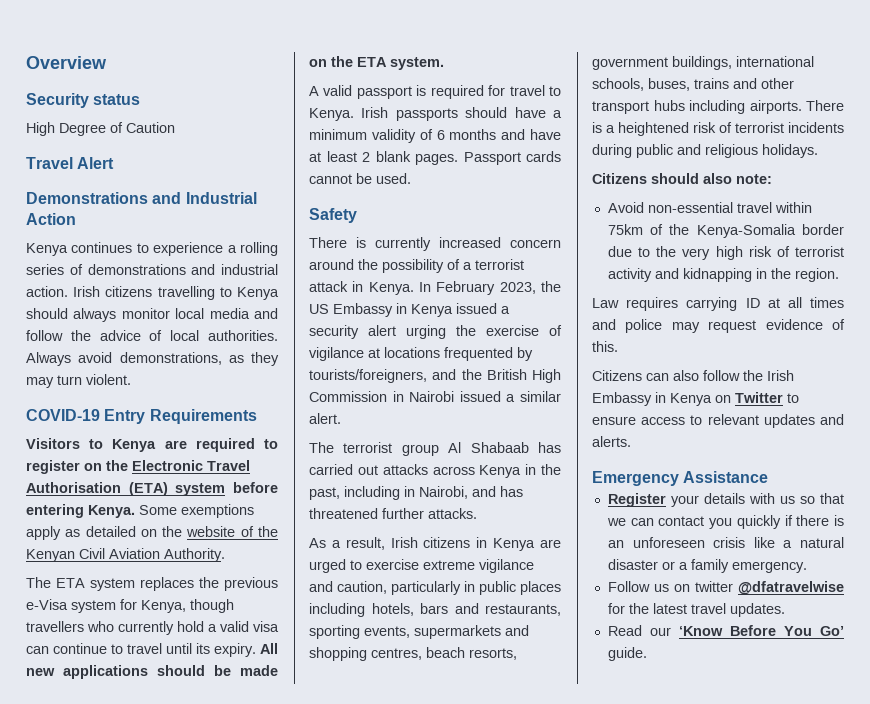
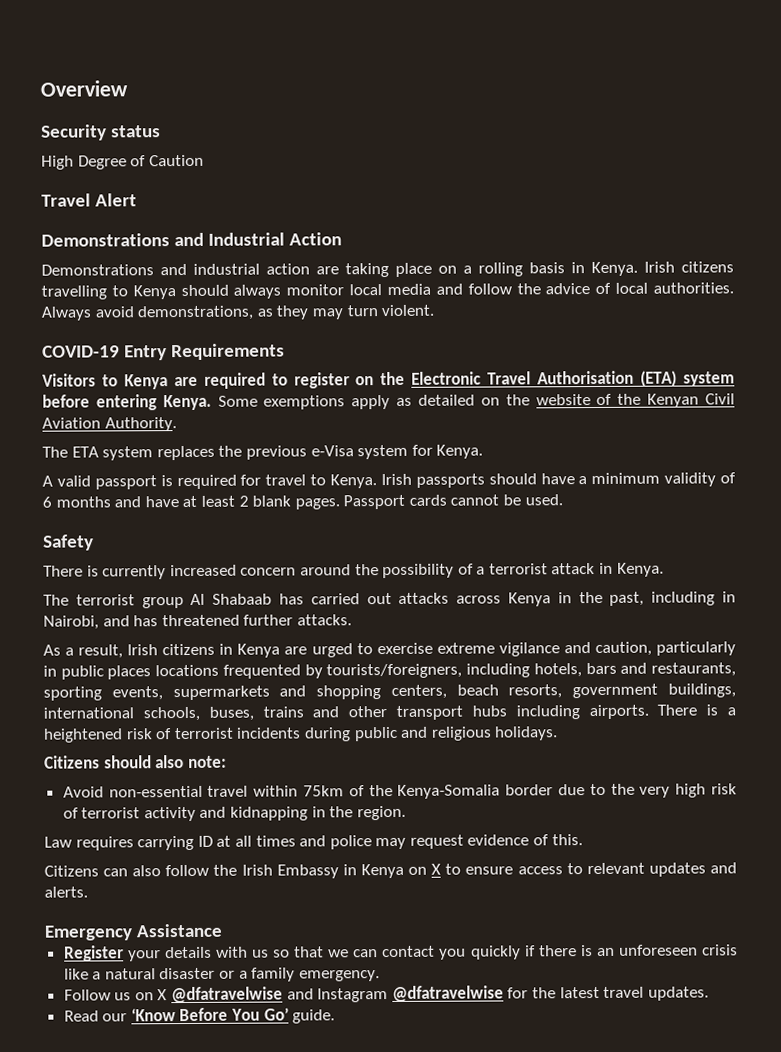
[26,242,278,256] [26,264,278,275] [26,286,68,297] Kenya continues to experience a rolling series of demonstrations and industrial action. -> [41,261,638,278] Demonstrations and industrial action are taking place on a rolling basis in Kenya.
[141,599,234,613] [26,621,279,635] [26,643,278,657] [26,665,278,679] [309,56,444,70] Kenya, though travellers who currently hold a valid visa can continue to travel until its expiry. All new applications should be made on the ETA system. -> [436,444,484,459] Kenya.
[419,281,561,295] [309,303,510,317] [309,325,562,339] [309,347,533,361] [309,369,561,383] [309,391,561,402] [309,413,341,424] In February 2023, the US Embassy in Kenya issued a security alert urging the exercise of vigilance at locations frequented by tourists/foreigners, and the British High Commission in Nairobi issued a similar alert. -> (664, 569) none
(561, 588) none -> [155,663,463,679] locations frequented by tourists/foreigners,
[371,648,422,660] centres, -> [390,684,447,700] centers,
[735,392,783,403] Twitter -> [431,863,442,875] X
[694,581,733,592] twitter -> [157,986,389,1004] X @dfatravelwise and Instagram

